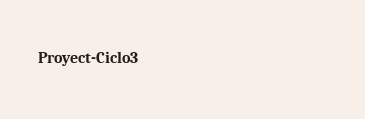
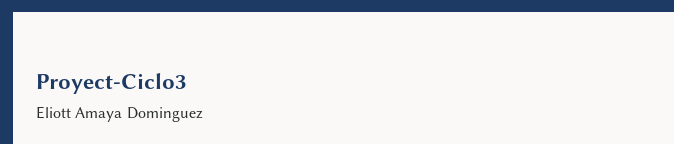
(138, 58) none -> [36,106,203,122] // Eliott Amaya Dominguez

